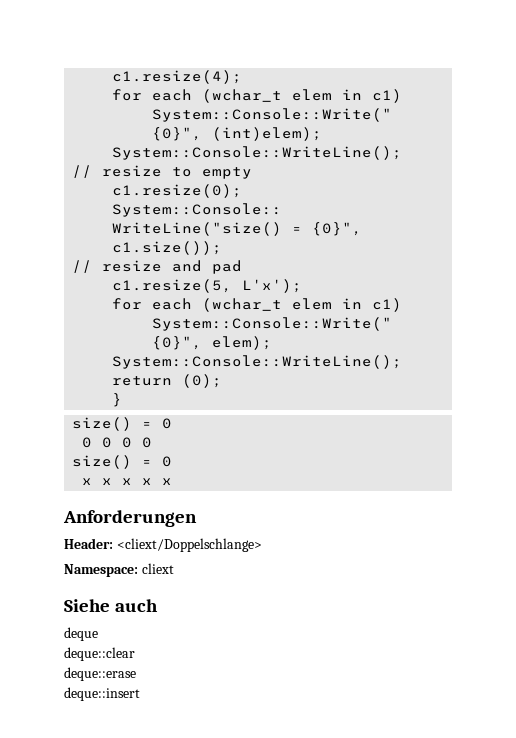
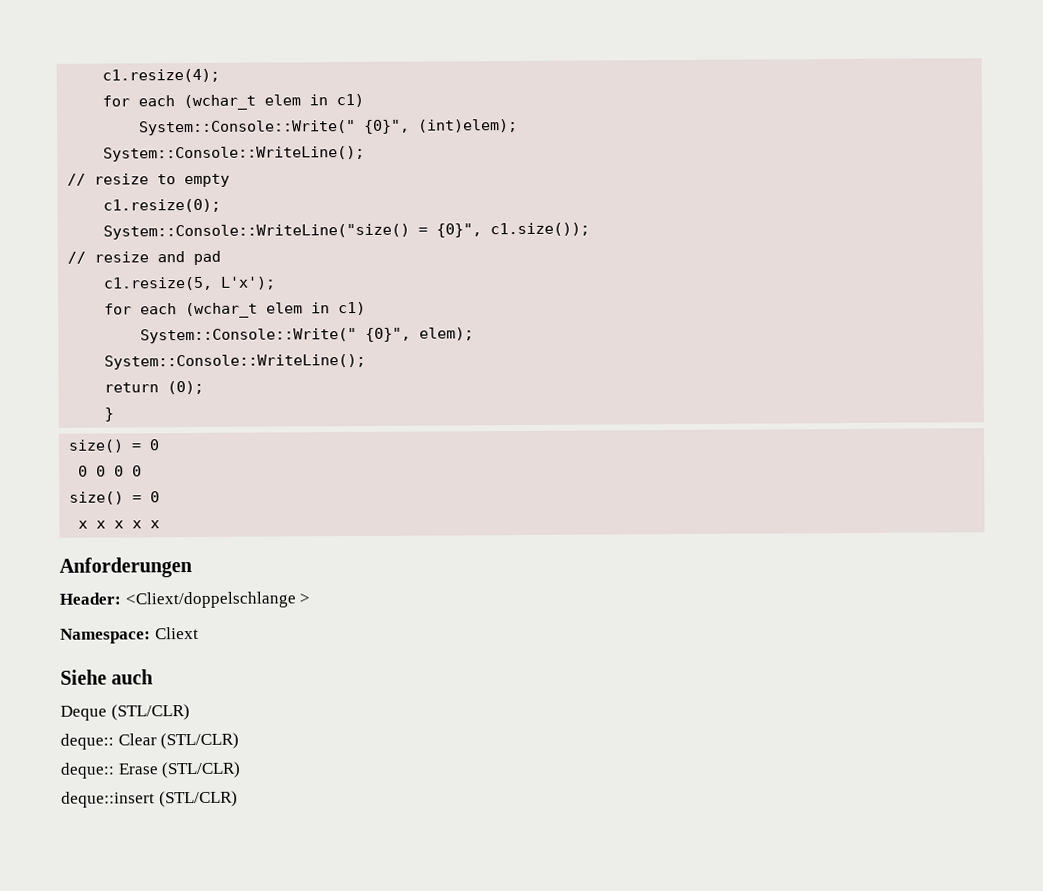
[116,538,262,552] <cliext/Doppelschlange> -> [124,591,311,609] <Cliext/doppelschlange >
[141,563,174,574] cliext -> [154,626,199,640] Cliext
[64,627,98,641] [64,647,135,661] [64,667,136,681] deque // deque::clear // deque::erase -> [60,704,190,721] [60,732,240,750] [60,761,242,779] Deque (STL/CLR) // deque:: Clear (STL/CLR) // deque:: Erase (STL/CLR)
(140, 694) none -> [158,790,238,808] (STL/CLR)

